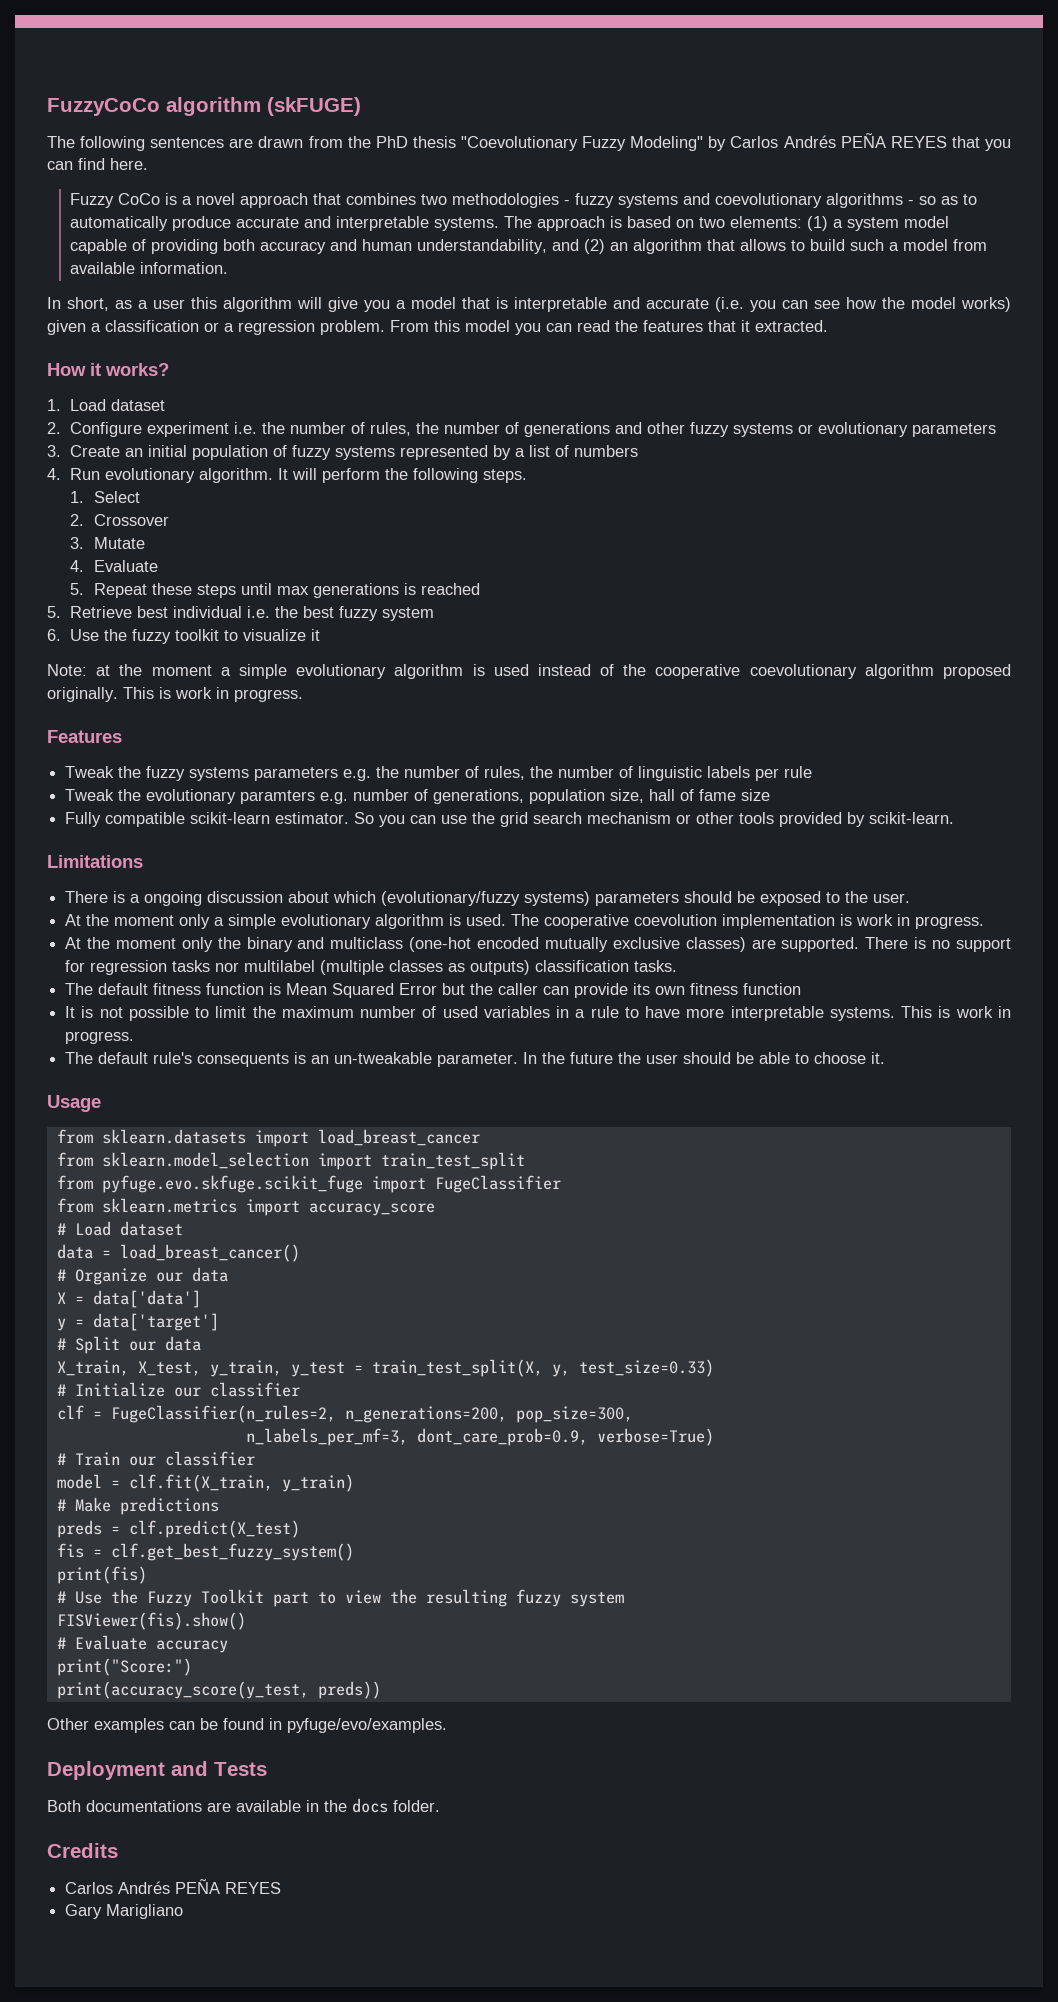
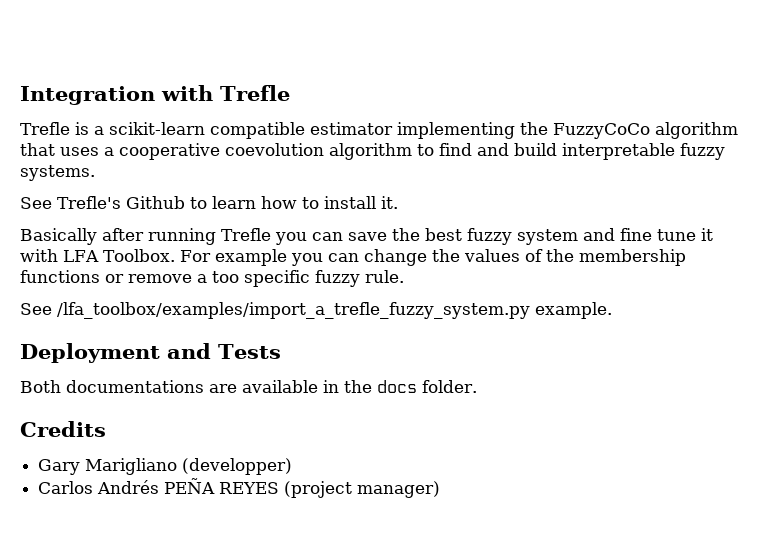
[47,97,361,116] [47,133,1011,151] [47,158,148,170] [70,193,978,208] [70,216,950,231] [70,239,988,254] [70,262,229,274] [47,297,1011,312] [47,320,828,335] [47,363,169,376] [47,399,166,411] [47,422,997,437] [47,445,639,460] [47,468,528,483] [70,491,140,503] [70,514,169,526] [70,537,145,549] [70,560,158,572] [70,583,480,598] [47,606,435,621] [47,629,321,644] [47,664,1011,679] [47,687,303,702] [47,730,122,743] [65,766,813,781] [65,789,771,804] [65,812,955,827] [47,855,143,868] [65,891,911,906] [65,914,985,929] [65,937,1012,952] [65,960,678,975] [65,983,802,998] [65,1006,1011,1021] [65,1031,135,1044] [65,1052,886,1067] [47,1095,101,1112] [56,1129,480,1147] [56,1152,525,1170] [56,1175,561,1193] [56,1198,435,1216] [56,1221,183,1236] [56,1244,300,1262] [56,1267,228,1285] [56,1290,201,1308] [56,1313,219,1331] [56,1336,201,1354] [56,1359,714,1377] [56,1382,300,1397] [56,1405,633,1423] [245,1428,714,1446] [56,1451,255,1466] [56,1474,354,1492] [56,1497,219,1515] [56,1520,300,1538] [56,1543,354,1561] [56,1566,147,1584] [56,1589,624,1607] [56,1612,246,1630] [56,1635,228,1653] [56,1658,192,1676] [56,1681,381,1699] [47,1718,447,1733] FuzzyCoCo algorithm (skFUGE) // The following sentences are drawn from the PhD thesis "Coevolutionary Fuzzy Modeling" by Carlos Andrés PEÑA REYES that you can find here. // Fuzzy CoCo is a novel approach that combines two methodologies - fuzzy systems and coevolutionary algorithms - so as to automatically produce accurate and interpretable systems. The approach is based on two elements: (1) a system model capable of providing both accuracy and human understandability, and (2) an algorithm that allows to build such a model from available information. // In short, as a user this algorithm will give you a model that is interpretable and accurate (i.e. you can see how the model works) given a classification or a regression problem. From this model you can read the features that it extracted. // How it works? // 1. Load dataset // 2. Configure experiment i.e. the number of rules, the number of generations and other fuzzy systems or evolutionary parameters // 3. Create an initial population of fuzzy systems represented by a list of numbers // 4. Run evolutionary algorithm. It will perform the following steps. // 1. Select // 2. Crossover // 3. Mutate // 4. Evaluate // 5. Repeat these steps until max generations is reached // 5. Retrieve best individual i.e. the best fuzzy system // 6. Use the fuzzy toolkit to visualize it // Note: at the moment a simple evolutionary algorithm is used instead of the cooperative coevolutionary algorithm proposed originally. This is work in progress. // Features // Tweak the fuzzy systems parameters e.g. the number of rules, the number of linguistic labels per rule // Tweak the evolutionary paramters e.g. number of generations, population size, hall of fame size // Fully compatible scikit-learn estimator. So you can use the grid search mechanism or other tools provided by scikit-learn. // Limitations // There is a ongoing discussion about which (evolutionary/fuzzy systems) parameters should be exposed to the user. // At the moment only a simple evolutionary algorithm is used. The cooperative coevolution implementation is work in progress. // At the moment only the binary and multiclass (one-hot encoded mutually exclusive classes) are supported. There is no support for regression tasks nor multilabel (multiple classes as outputs) classification tasks. // The default fitness function is Mean Squared Error but the caller can provide its own fitness function // It is not possible to limit the maximum number of used variables in a rule to have more interpretable systems. This is work in progress. // The default rule's consequents is an un-tweakable parameter. In the future the user should be able to choose it. // Usage // from sklearn.datasets import load_breast_cancer // from sklearn.model_selection import train_test_split // from pyfuge.evo.skfuge.scikit_fuge import FugeClassifier // from sklearn.metrics import accuracy_score // # Load dataset // data = load_breast_cancer() // # Organize our data // X = data['data'] // y = data['target'] // # Split our data // X_train, X_test, y_train, y_test = train_test_split(X, y, test_size=0.33) // # Initialize our classifier // clf = FugeClassifier(n_rules=2, n_generations=200, pop_size=300, // n_labels_per_mf=3, dont_care_prob=0.9, verbose=True) // # Train our classifier // model = clf.fit(X_train, y_train) // # Make predictions // preds = clf.predict(X_test) // fis = clf.get_best_fuzzy_system() // print(fis) // # Use the Fuzzy Toolkit part to view the resulting fuzzy system // FISViewer(fis).show() // # Evaluate accuracy // print("Score:") // print(accuracy_score(y_test, preds)) // Other examples can be found in pyfuge/evo/examples. -> [20,85,290,105] [20,122,738,139] [20,143,725,160] [20,165,95,181] [20,196,398,209] [20,228,713,245] [20,249,686,266] [20,270,404,287] [20,302,612,319] Integration with Trefle // Trefle is a scikit-learn compatible estimator implementing the FuzzyCoCo algorithm that uses a cooperative coevolution algorithm to find and build interpretable fuzzy systems. // See Trefle's Github to learn how to install it. // Basically after running Trefle you can save the best fuzzy system and fine tune it with LFA Toolbox. For example you can change the values of the membership functions or remove a too specific fuzzy rule. // See /lfa_toolbox/examples/import_a_trefle_fuzzy_system.py example.
[65,1879,282,1894] [65,1904,184,1919] // Carlos Andrés PEÑA REYES // Gary Marigliano -> [38,458,293,475] [38,478,441,498] // Gary Marigliano (developper) // Carlos Andrés PEÑA REYES (project manager)

